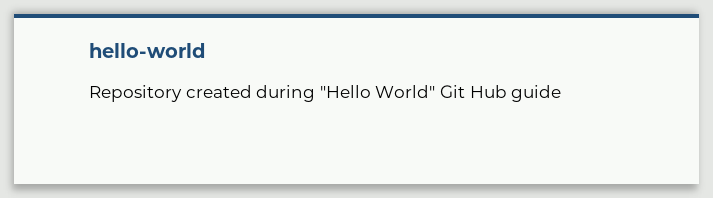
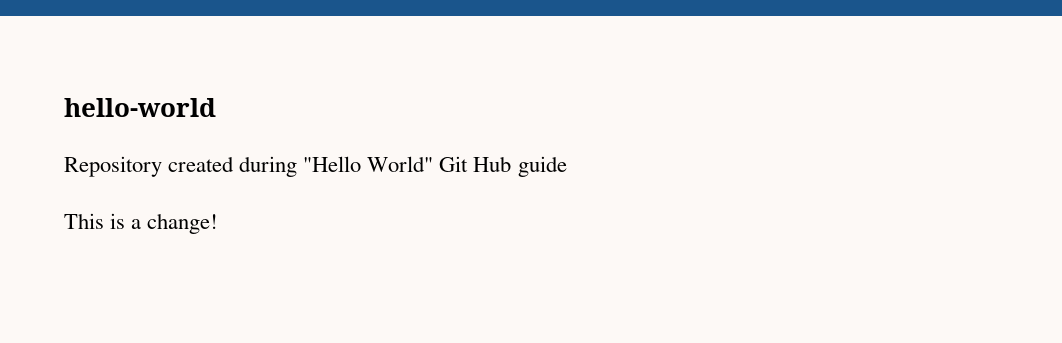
(562, 93) none -> [64,213,219,234] // This is a change!

